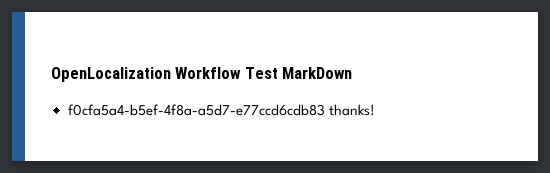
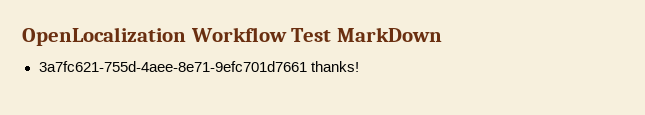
[67,104,325,116] f0cfa5a4-b5ef-4f8a-a5d7-e77ccd6cdb83 -> [38,61,307,72] 3a7fc621-755d-4aee-8e71-9efc701d7661

